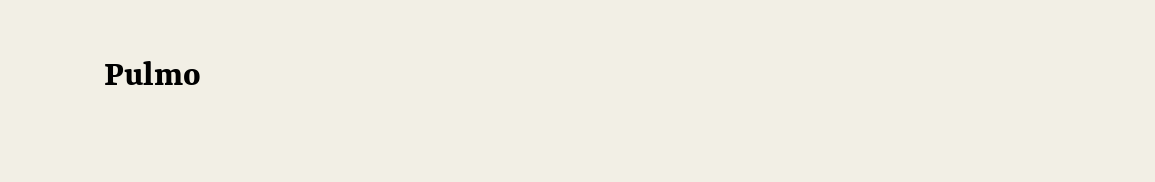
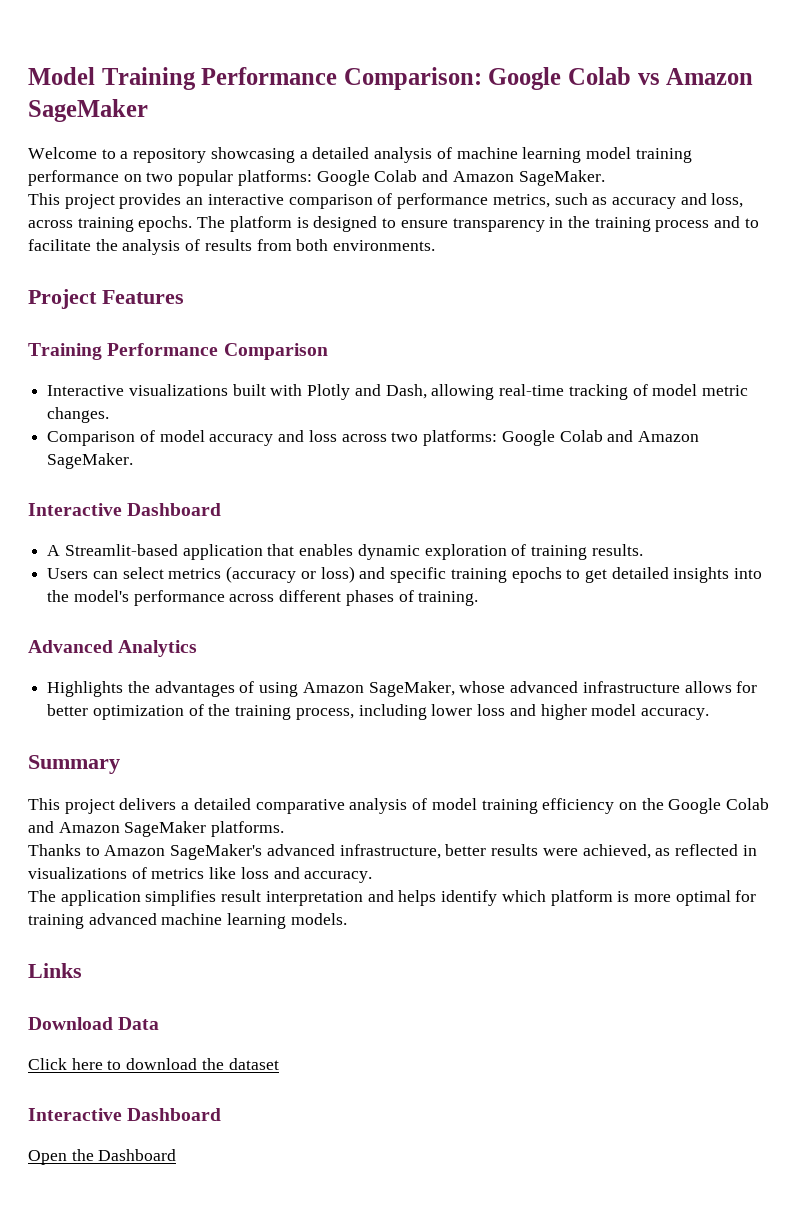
[104,61,201,85] Pulmo -> [28,67,754,90] [28,99,148,122] [28,147,692,163] [28,170,605,186] [28,193,744,209] [28,216,759,232] [28,239,436,255] [28,289,184,309] [28,343,328,360] [47,384,748,400] [47,407,110,423] [47,430,699,446] [47,453,134,469] [28,503,222,516] [47,544,643,560] [47,566,763,583] [47,590,479,606] [28,640,198,657] [47,681,758,697] [47,704,709,720] [28,755,120,774] [28,798,770,814] [28,821,285,837] [28,844,757,860] [28,867,373,883] [28,890,757,906] [28,913,347,929] [28,963,82,978] [28,1017,160,1030] [28,1058,279,1070] [28,1108,222,1121] [28,1149,177,1165] Model Training Performance Comparison: Google Colab vs Amazon SageMaker // Welcome to a repository showcasing a detailed analysis of machine learning model training performance on two popular platforms: Google Colab and Amazon SageMaker. // This project provides an interactive comparison of performance metrics, such as accuracy and loss, across training epochs. The platform is designed to ensure transparency in the training process and to facilitate the analysis of results from both environments. // Project Features // Training Performance Comparison // Interactive visualizations built with Plotly and Dash, allowing real-time tracking of model metric changes. // Comparison of model accuracy and loss across two platforms: Google Colab and Amazon SageMaker. // Interactive Dashboard // A Streamlit-based application that enables dynamic exploration of training results. // Users can select metrics (accuracy or loss) and specific training epochs to get detailed insights into the model's performance across different phases of training. // Advanced Analytics // Highlights the advantages of using Amazon SageMaker, whose advanced infrastructure allows for better optimization of the training process, including lower loss and higher model accuracy. // Summary // This project delivers a detailed comparative analysis of model training efficiency on the Google Colab and Amazon SageMaker platforms. // Thanks to Amazon SageMaker's advanced infrastructure, better results were achieved, as reflected in visualizations of metrics like loss and accuracy. // The application simplifies result interpretation and helps identify which platform is more optimal for training advanced machine learning models. // Links // Download Data // Click here to download the dataset // Interactive Dashboard // Open the Dashboard

